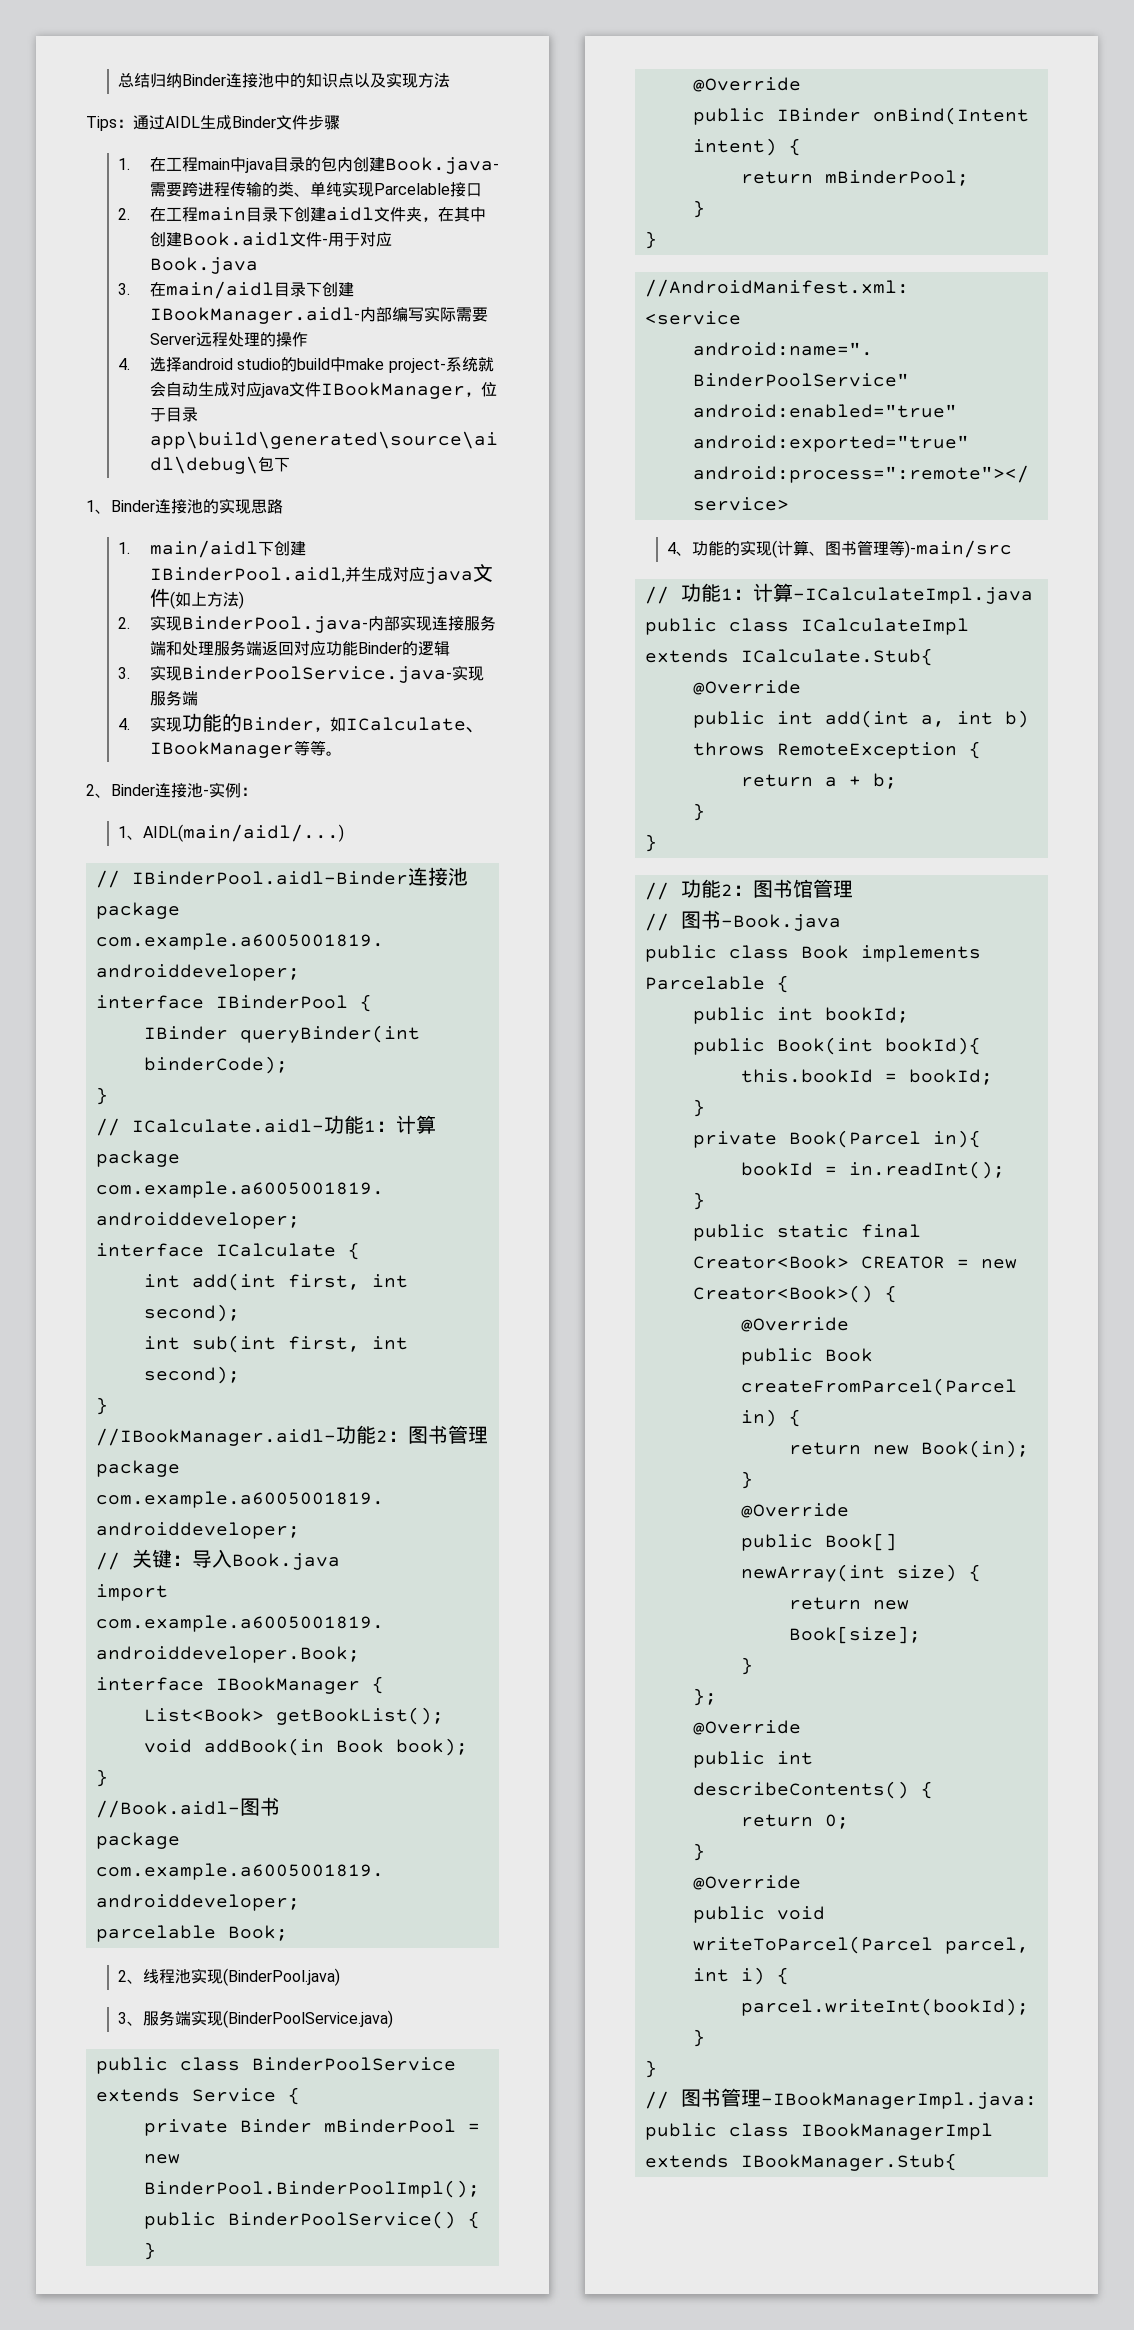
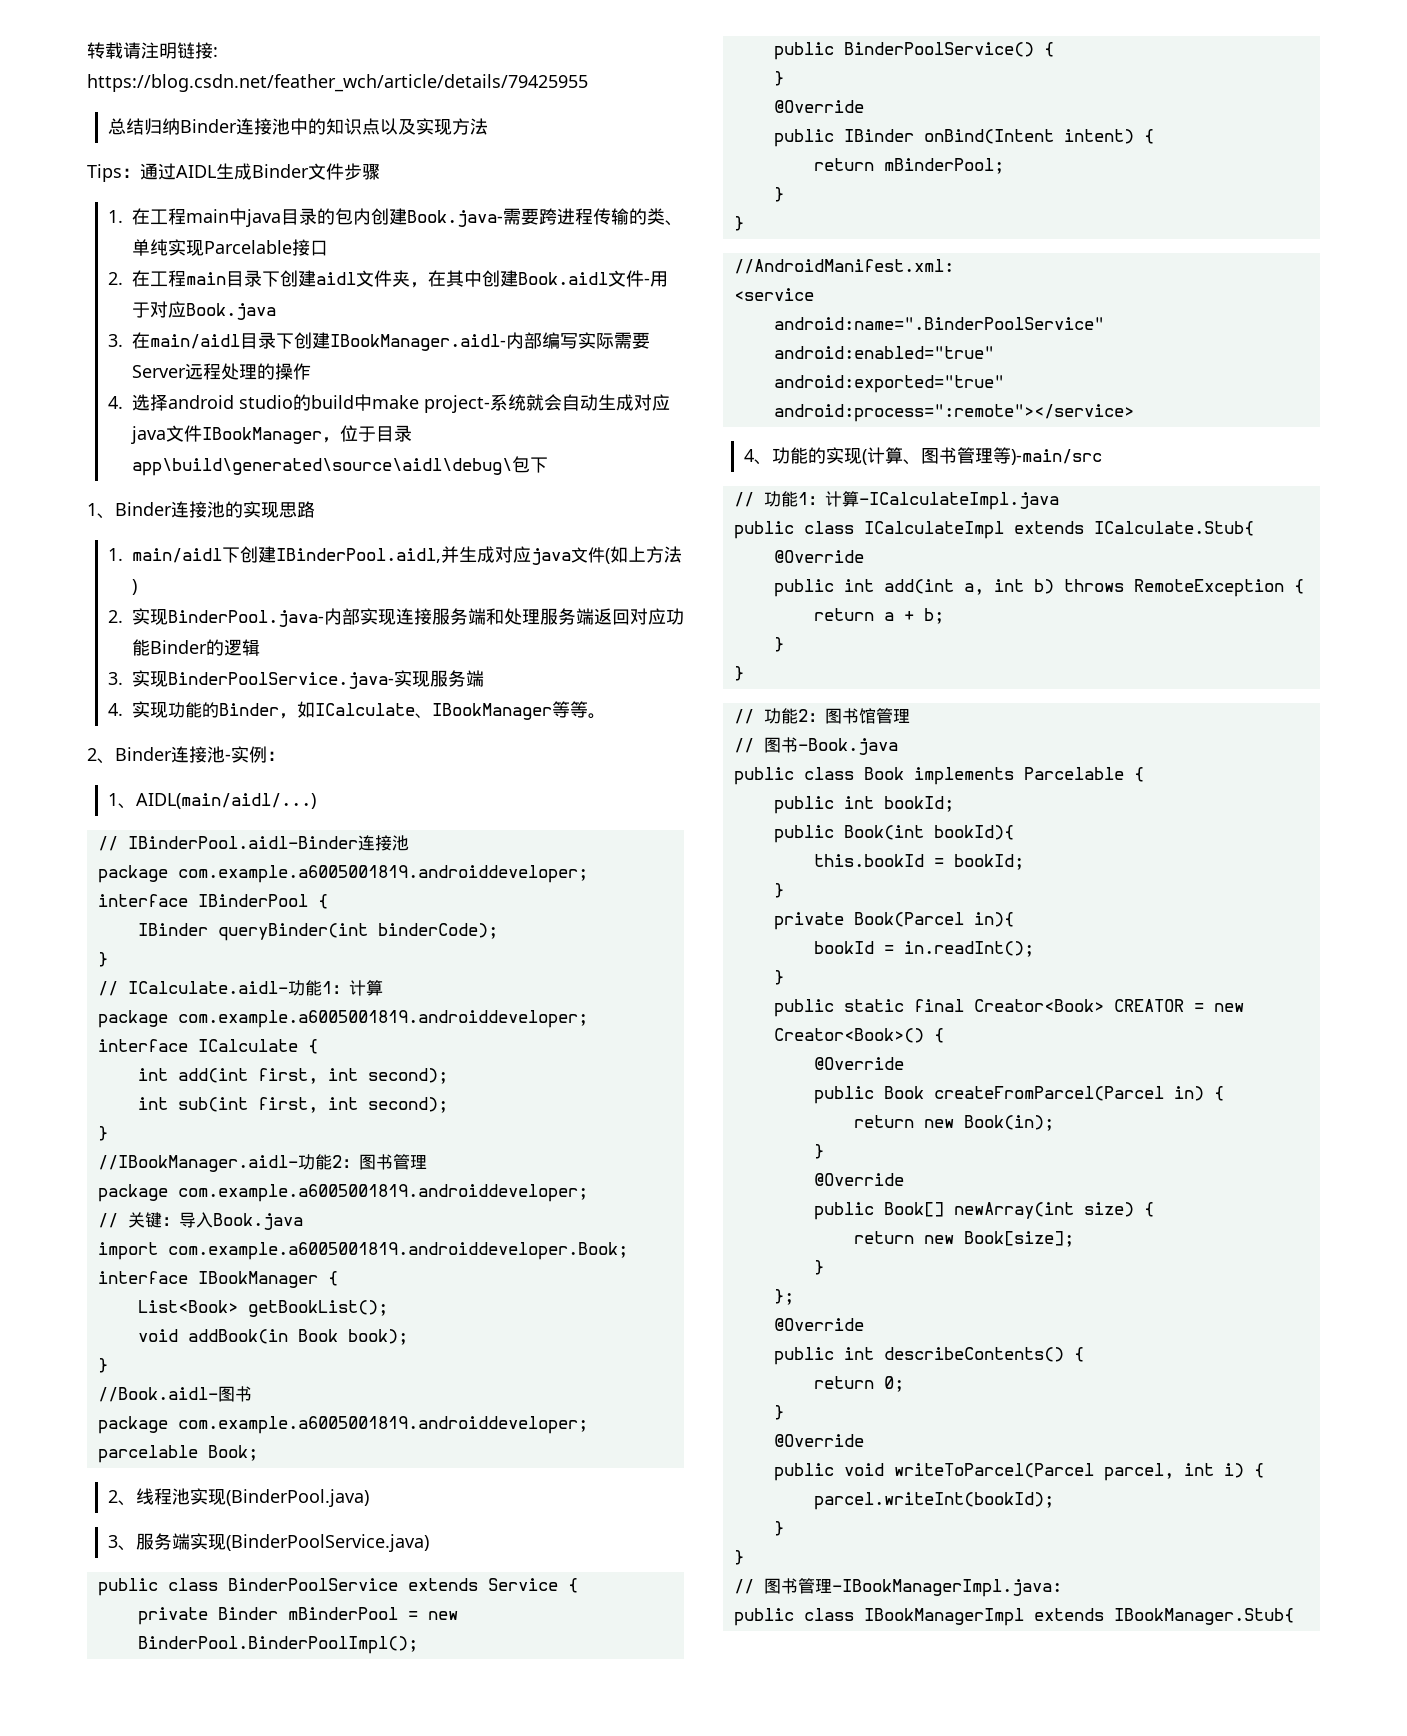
(117, 80) none -> [87,42,218,59] [87,74,588,92] 转载请注明链接: https://blog.csdn.net/feather_wch/article/details/79425955 //

